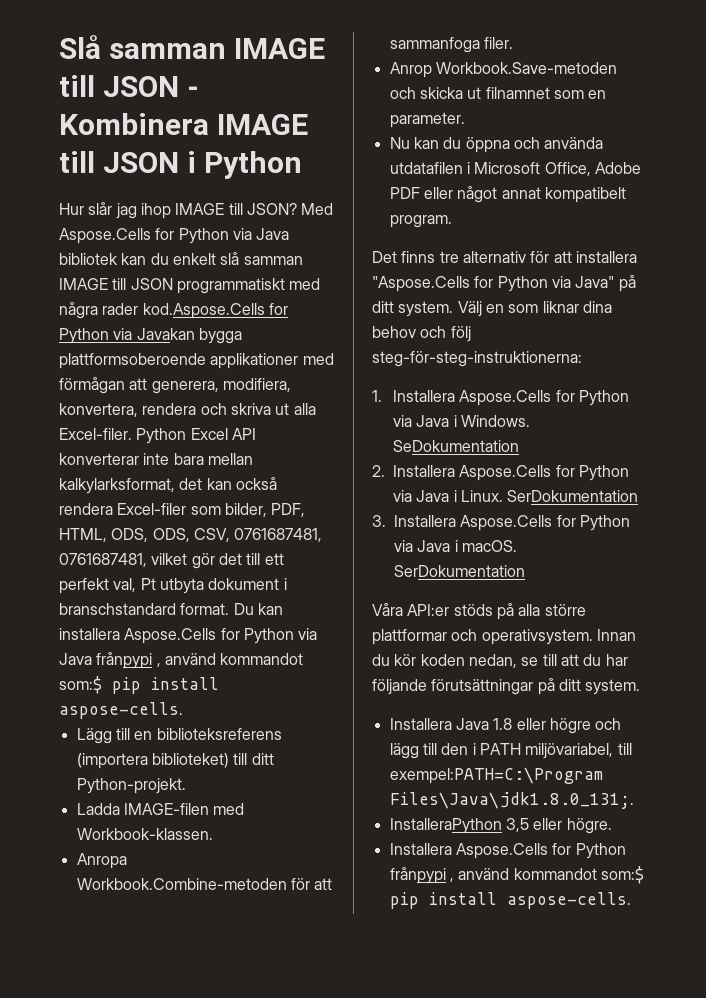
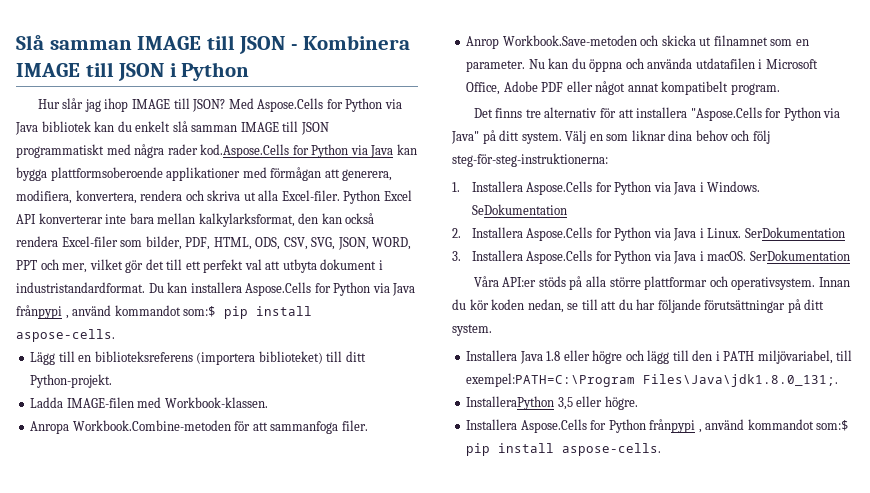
[136,328,195,340] Javakan -> [370,144,417,158] Java kan
[179,478,203,490] det -> [298,213,319,224] den
[152,528,323,542] [59,553,147,567] ODS, CSV, 0761687481, 0761687481, -> [283,237,412,250] [16,259,88,273] CSV, SVG, JSON, WORD, PPT och mer,
[113,578,156,592] val, Pt -> [244,259,281,270] val att
[59,603,230,615] branschstandard format. -> [16,282,145,293] industristandardformat.
(465, 120) // -> (526, 66) none

